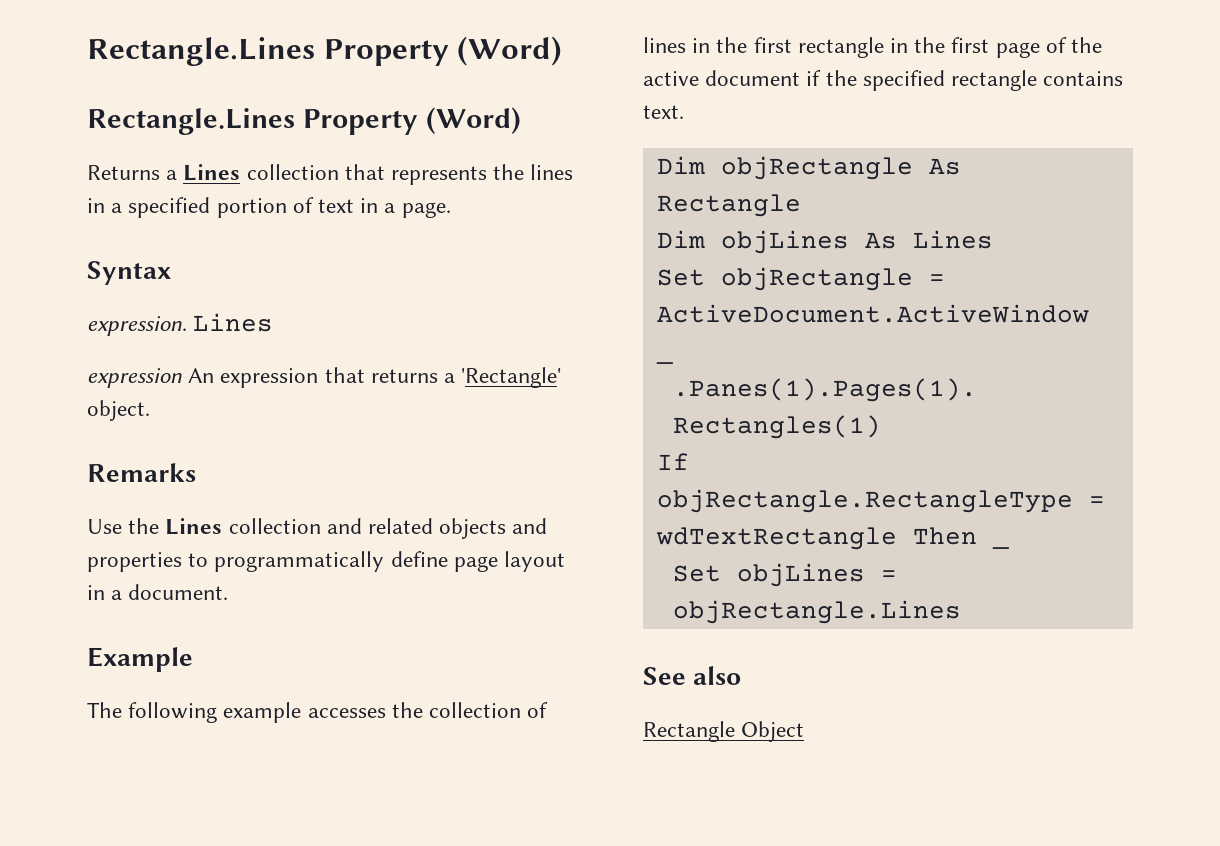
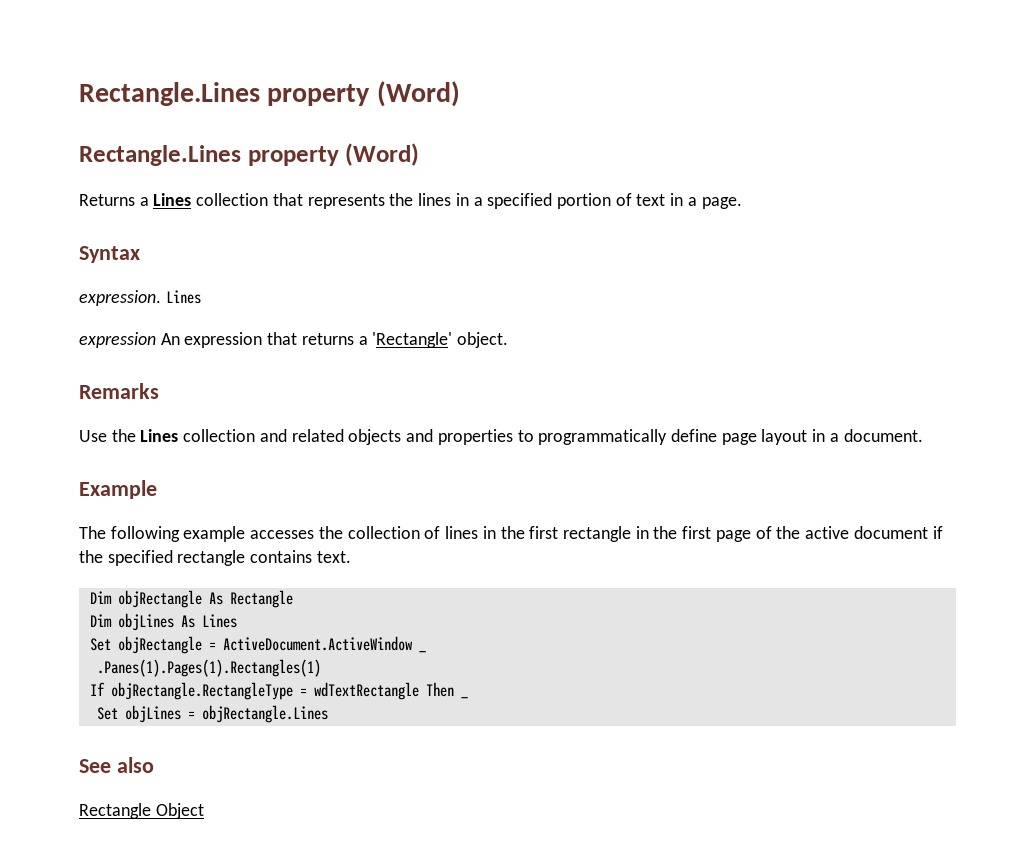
[87,37,449,66] Rectangle.Lines Property -> [79,82,371,106] Rectangle.Lines property
[302,109,418,135] Property -> [247,146,339,166] property

